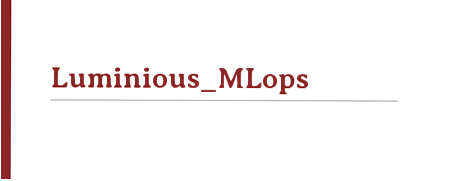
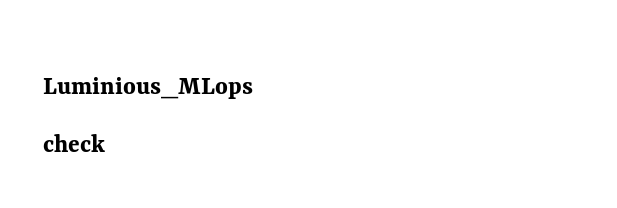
(310, 81) none -> [43,134,105,152] // check

